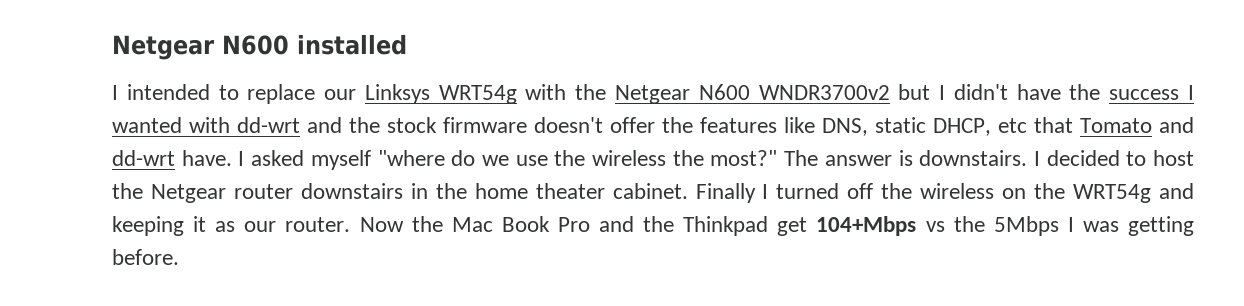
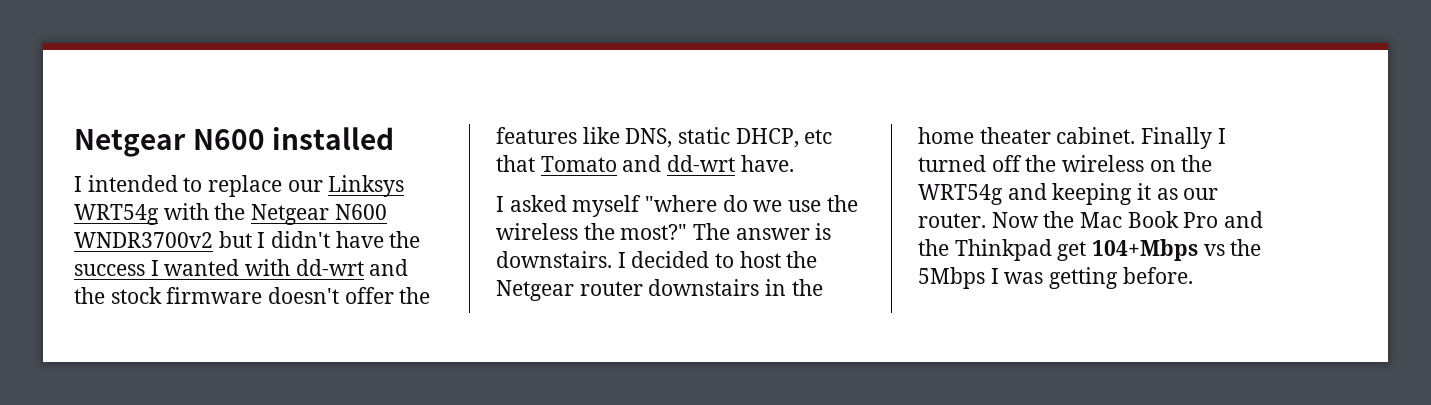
(232, 158) none -> (794, 163) //

